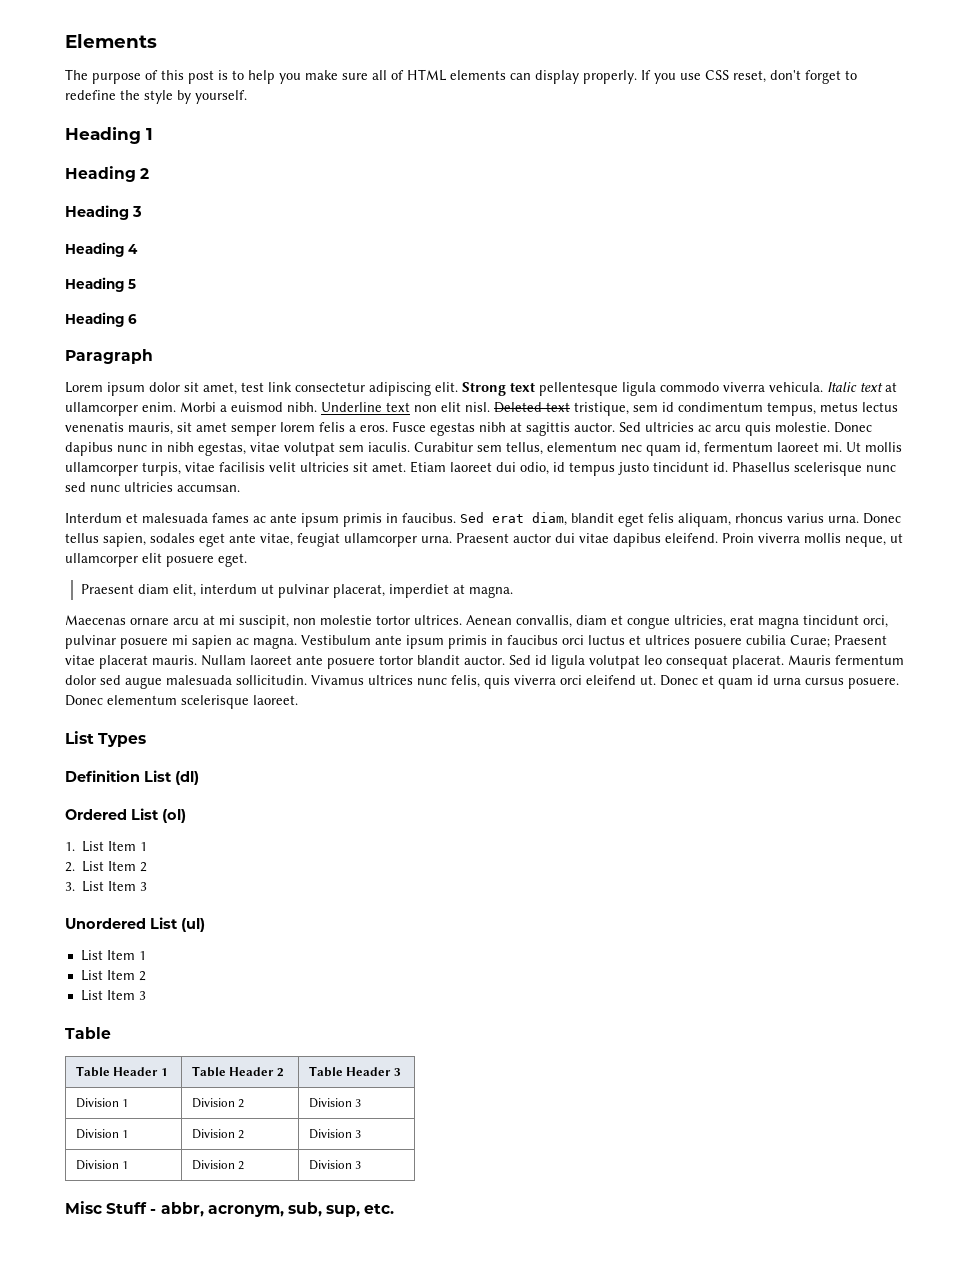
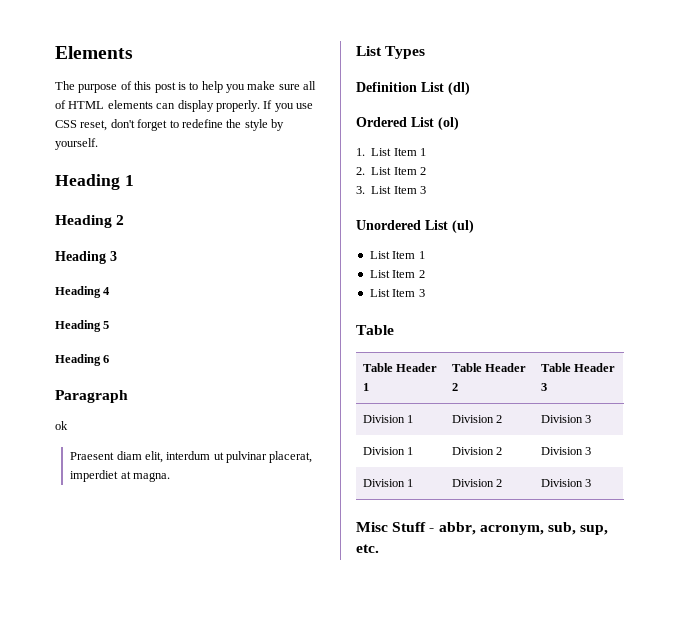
[65,382,897,396] [65,402,898,416] [65,421,872,436] [65,442,902,456] [65,461,896,476] [65,482,240,492] [65,512,901,527] [65,533,903,547] [65,553,247,567] Lorem ipsum dolor sit amet, test link consectetur adipiscing elit. Strong text pellentesque ligula commodo viverra vehicula. Italic text at ullamcorper enim. Morbi a euismod nibh. Underline text non elit nisl. Deleted text tristique, sem id condimentum tempus, metus lectus venenatis mauris, sit amet semper lorem felis a eros. Fusce egestas nibh at sagittis auctor. Sed ultricies ac arcu quis molestie. Donec dapibus nunc in nibh egestas, vitae volutpat sem iaculis. Curabitur sem tellus, elementum nec quam id, fermentum laoreet mi. Ut mollis ullamcorper turpis, vitae facilisis velit ultricies sit amet. Etiam laoreet dui odio, id tempus justo tincidunt id. Phasellus scelerisque nunc sed nunc ultricies accumsan. // Interdum et malesuada fames ac ante ipsum primis in faucibus. Sed erat diam, blandit eget felis aliquam, rhoncus varius urna. Donec tellus sapien, sodales eget ante vitae, feugiat ullamcorper urna. Praesent auctor dui vitae dapibus eleifend. Proin viverra mollis neque, ut ullamcorper elit posuere eget. -> [55,421,68,430] ok
[65,615,888,629] [65,635,887,649] [65,655,904,669] [65,675,899,689] [65,695,298,709] // Maecenas ornare arcu at mi suscipit, non molestie tortor ultrices. Aenean convallis, diam et congue ultricies, erat magna tincidunt orci, pulvinar posuere mi sapien ac magna. Vestibulum ante ipsum primis in faucibus orci luctus et ultrices posuere cubilia Curae; Praesent vitae placerat mauris. Nullam laoreet ante posuere tortor blandit auctor. Sed id ligula volutpat leo consequat placerat. Mauris fermentum dolor sed augue malesuada sollicitudin. Vivamus ultrices nunc felis, quis viverra orci eleifend ut. Donec et quam id urna cursus posuere. Donec elementum scelerisque laoreet. -> (170, 477) none

